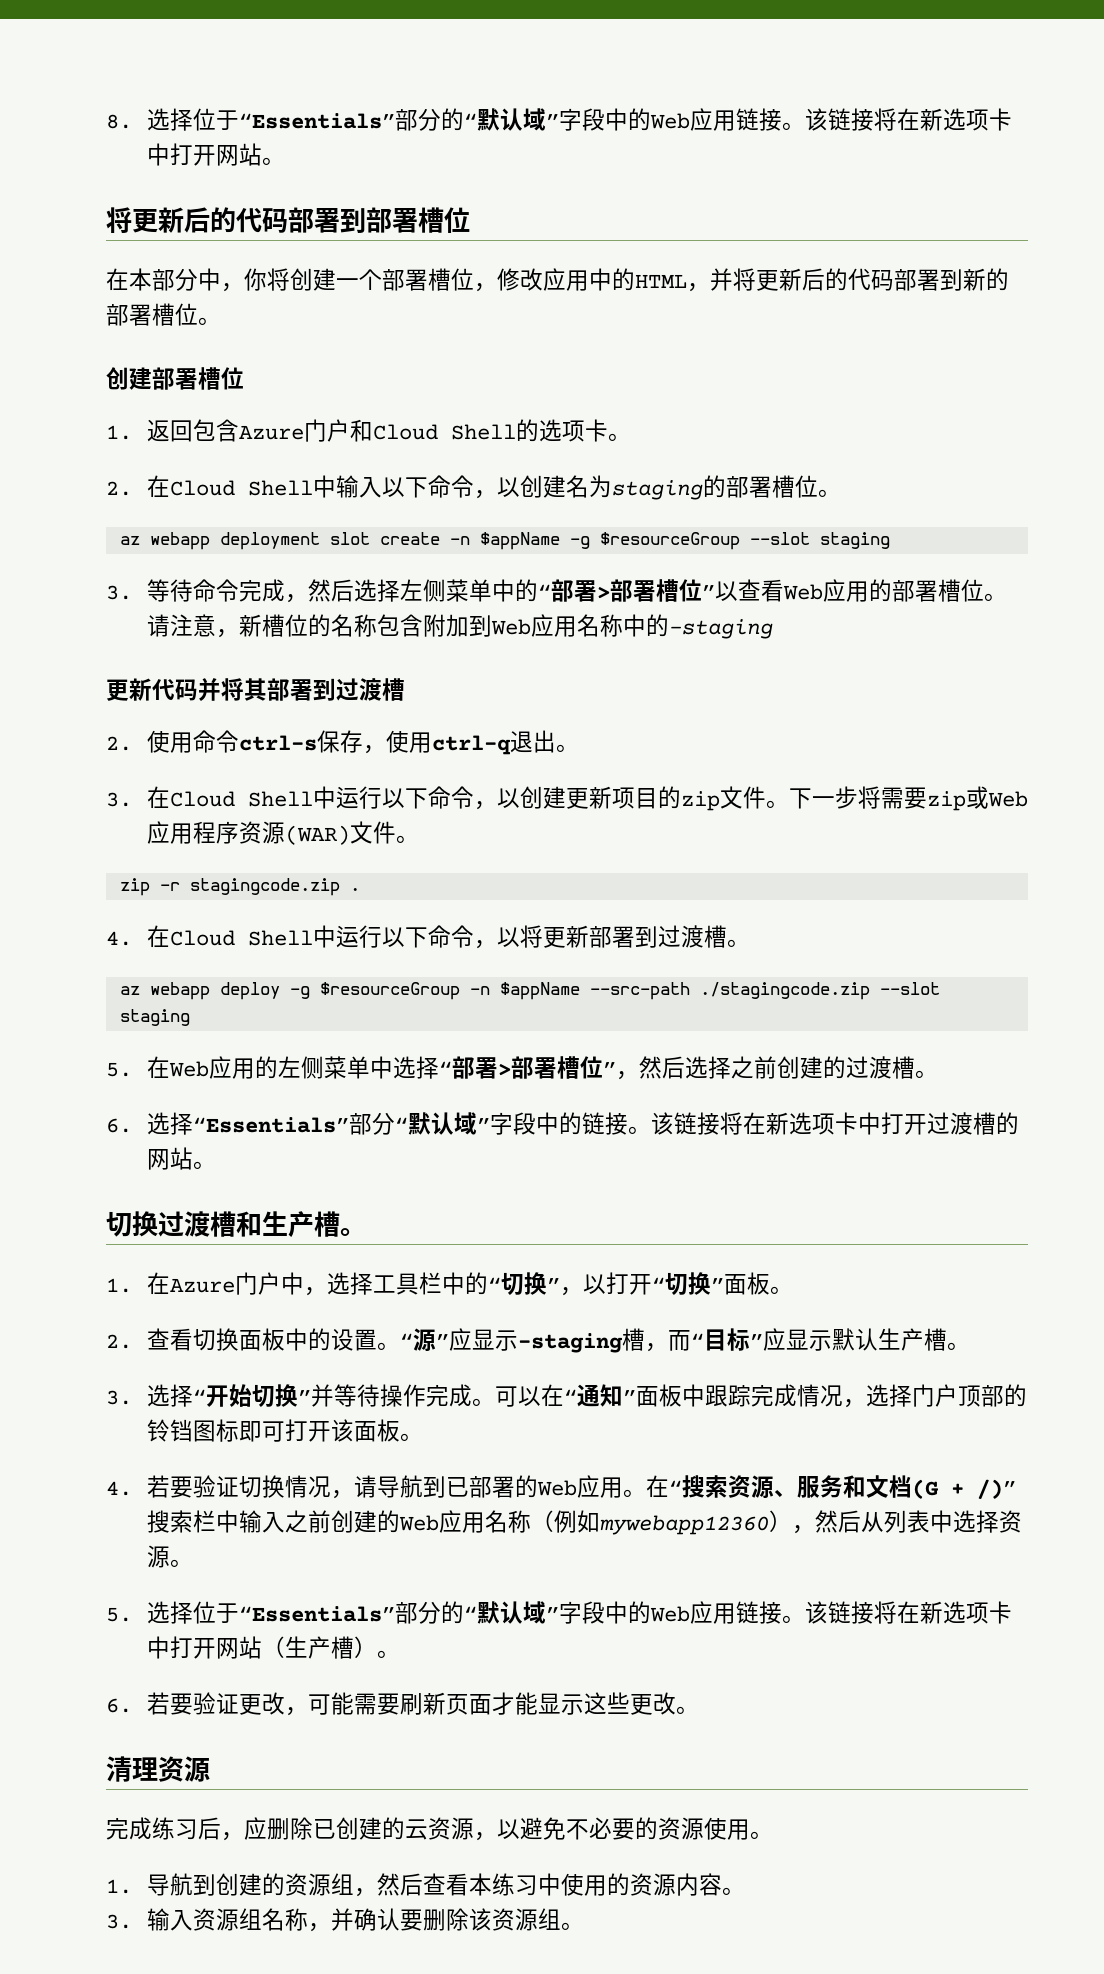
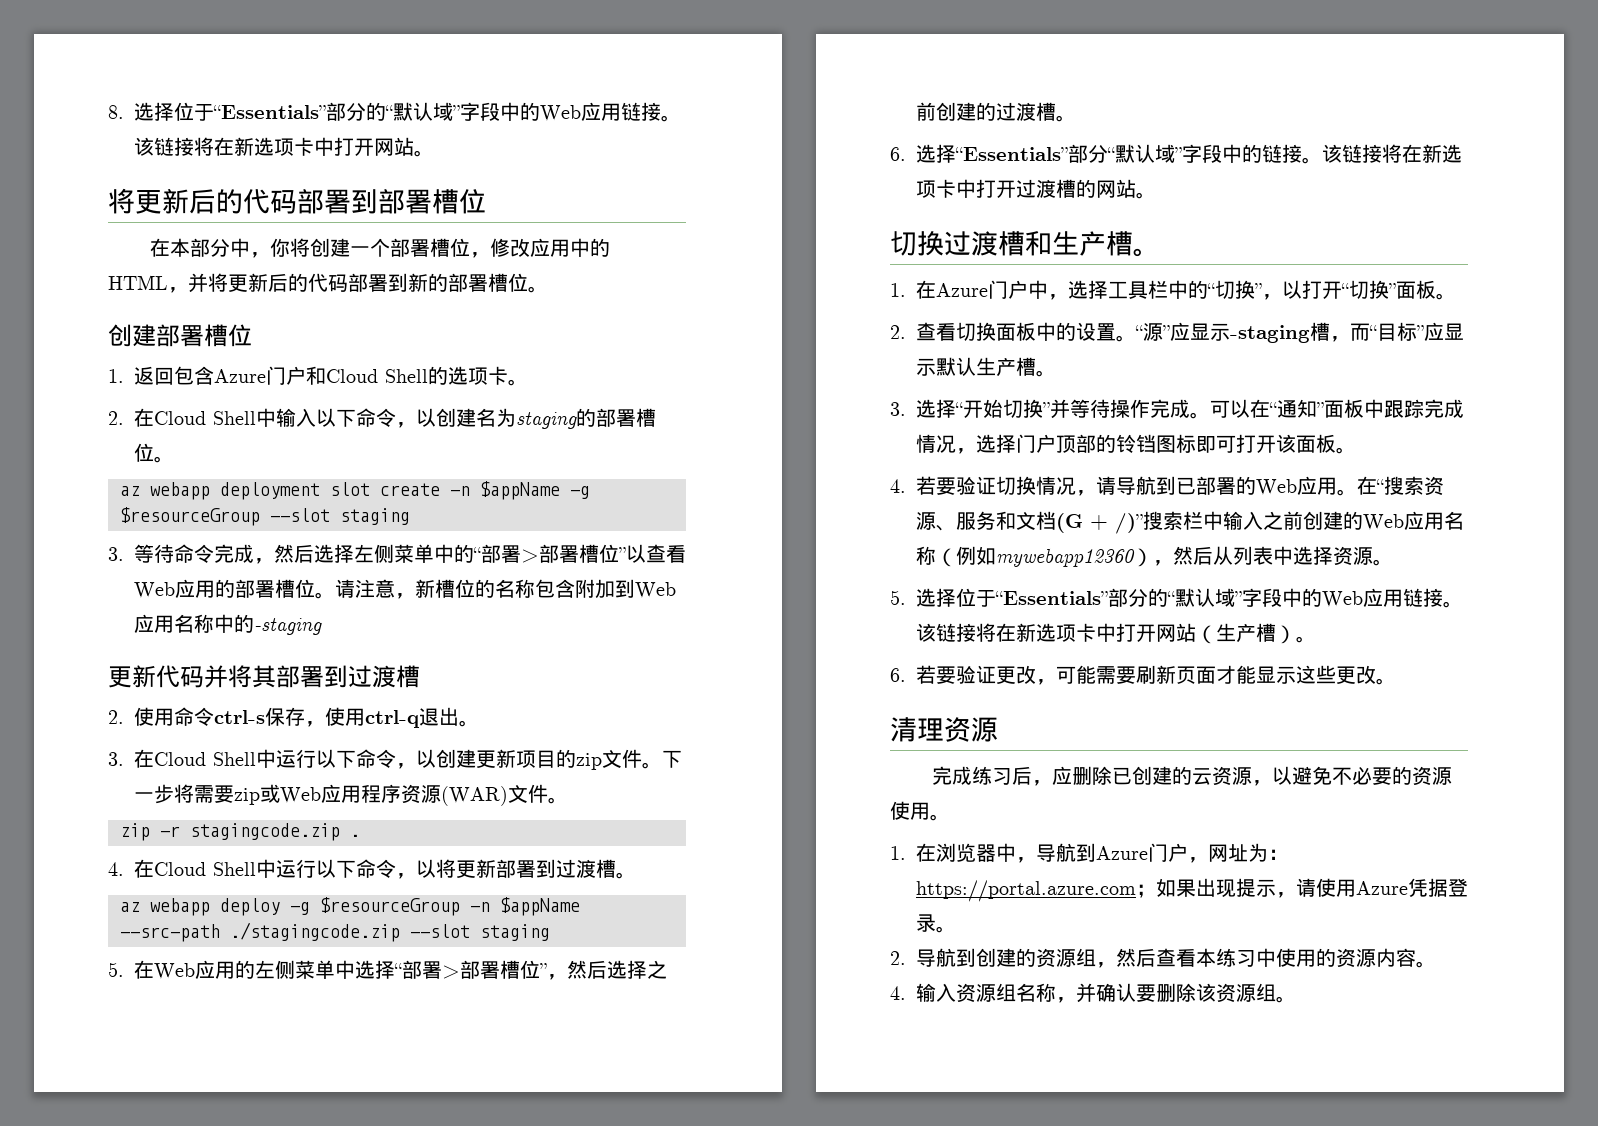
(132, 1886) none -> [916,843,1288,863] [916,878,1468,902] [916,914,956,933] [890,951,906,965] 在浏览器中，导航到Azure门户，网址为：https://portal.azure.com；如果出现提示，请使用Azure凭据登录。 // 2.
[106,1914,132,1929] 3. -> [890,986,906,1000] 4.

